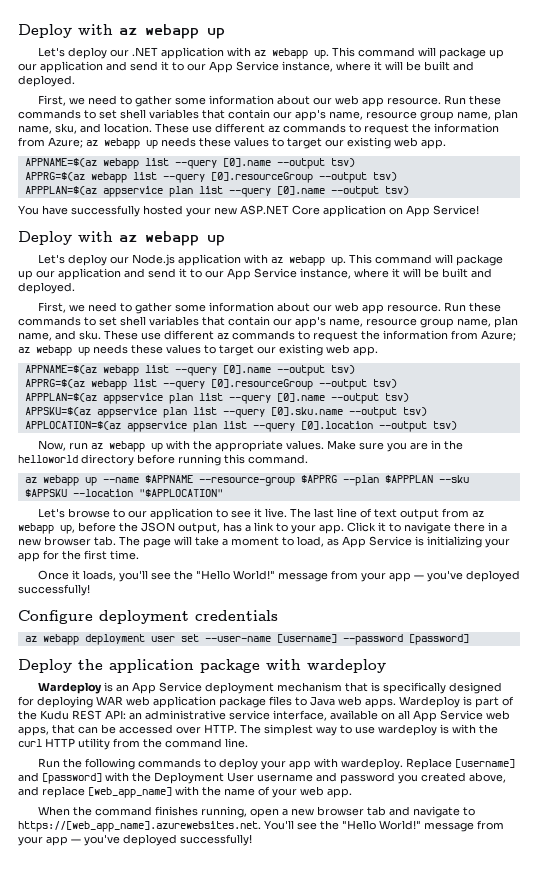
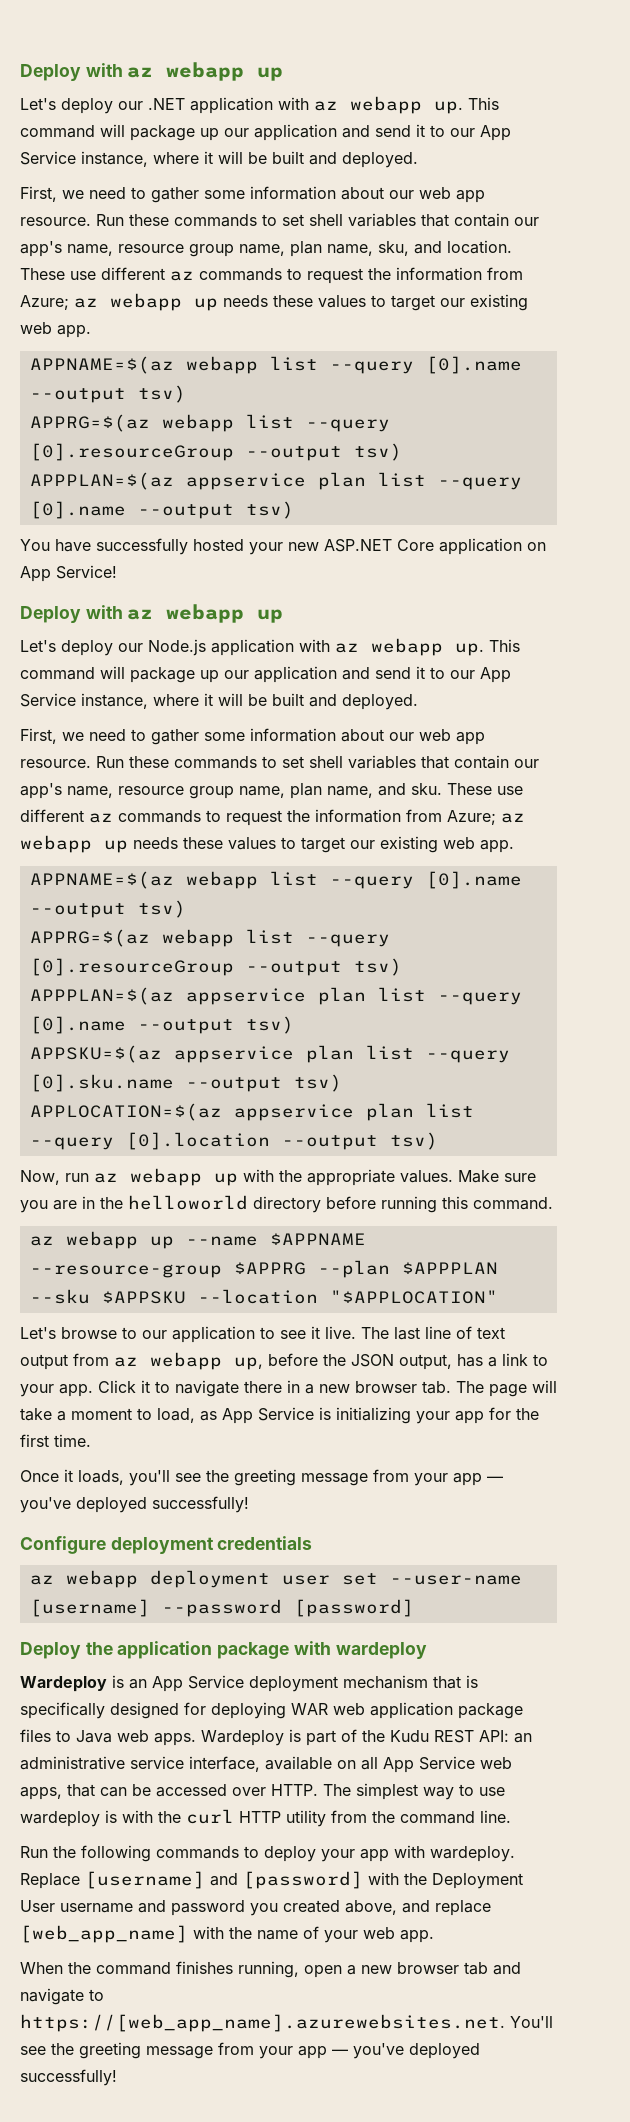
[195,570,275,580] "Hello World!" -> [234,1469,296,1486] greeting
[342,820,421,830] "Hello World!" -> [79,2042,141,2059] greeting

